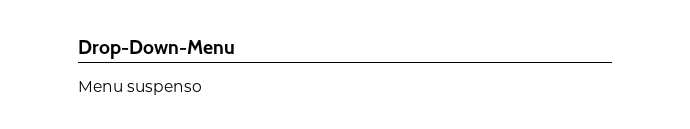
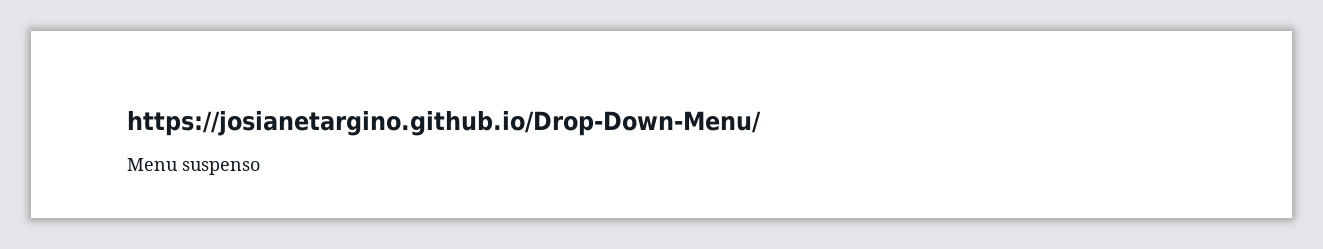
[78,40,235,59] Drop-Down-Menu -> [127,111,761,136] https://josianetargino.github.io/Drop-Down-Menu/

